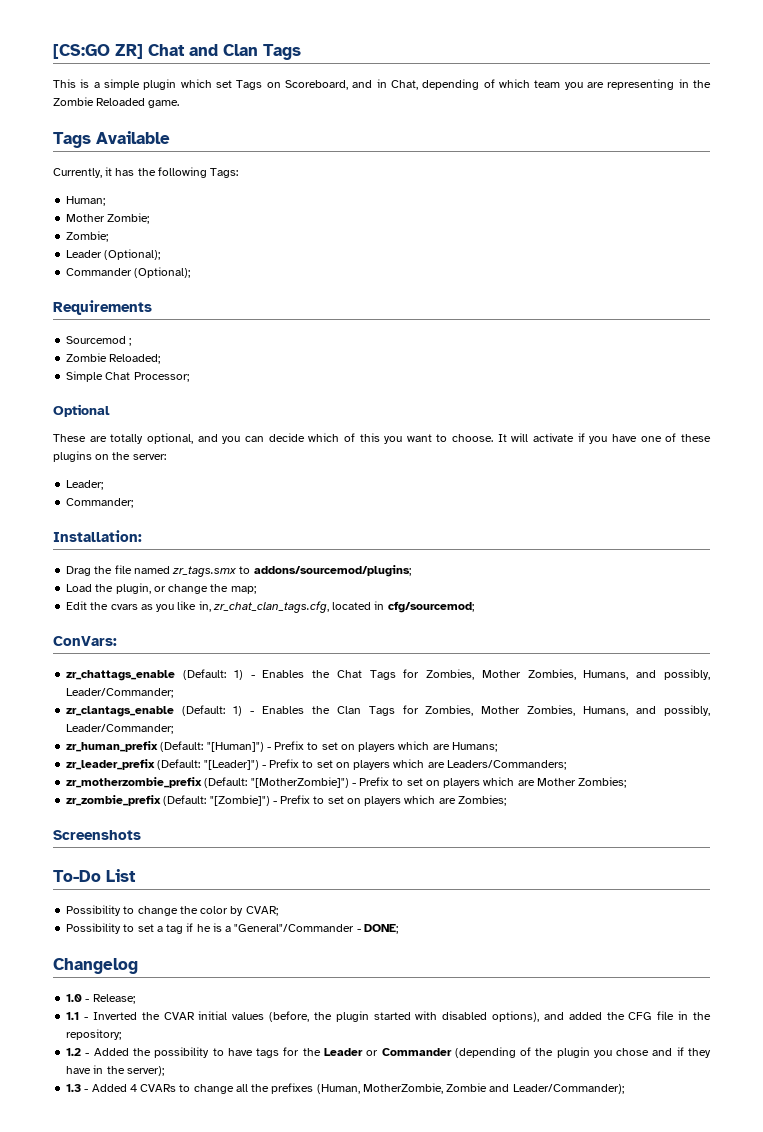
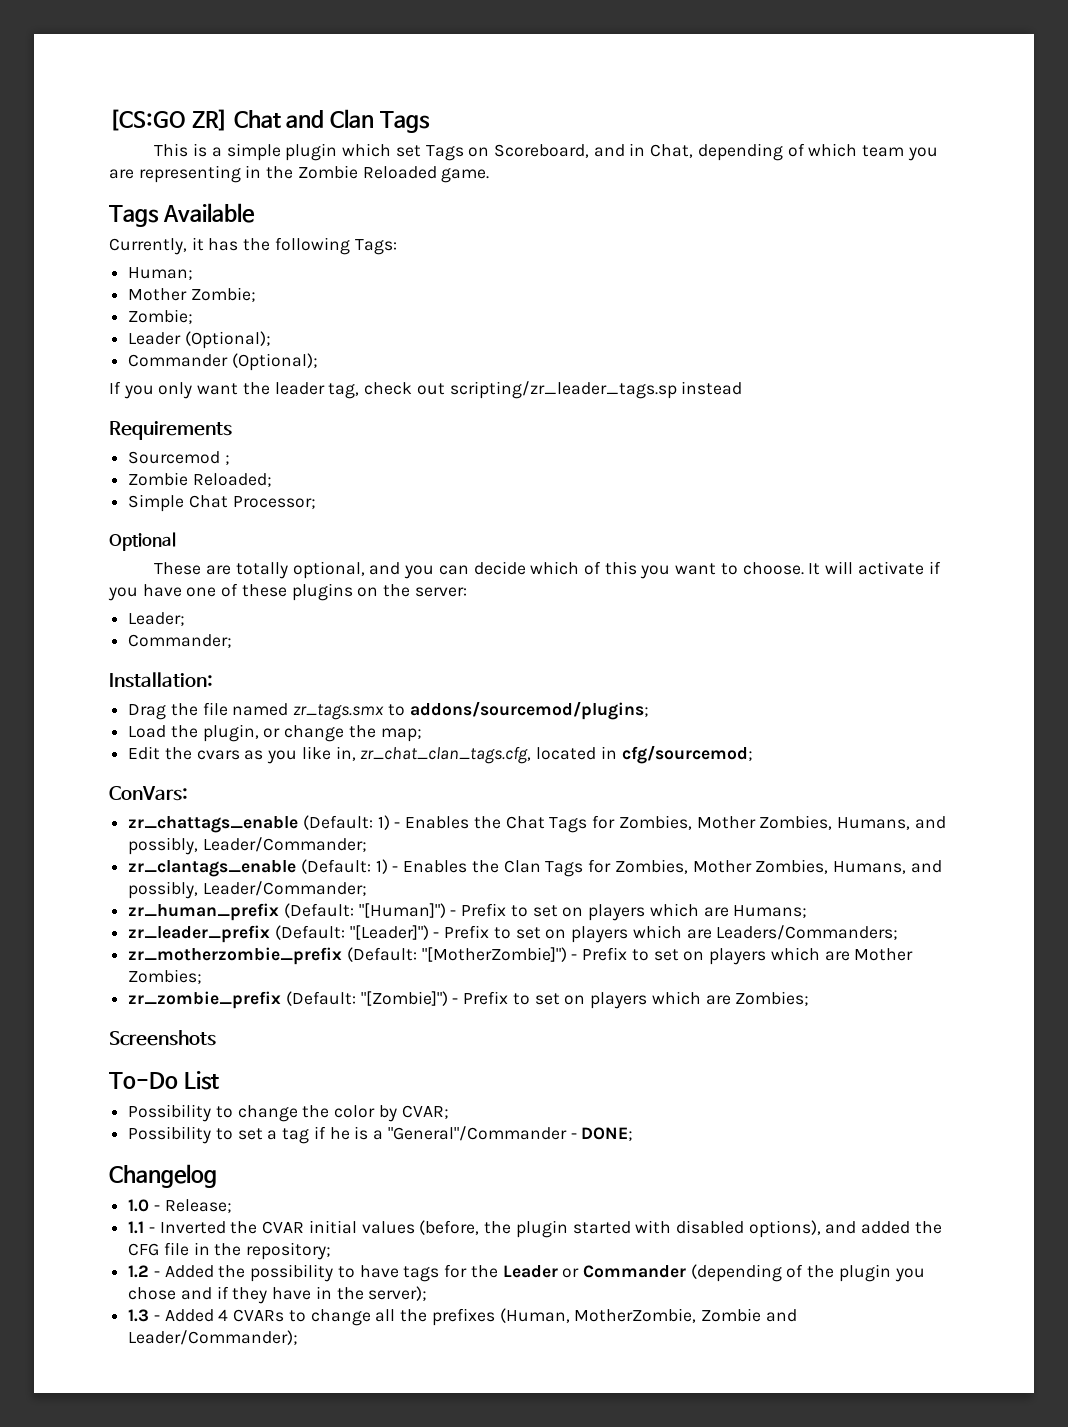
(191, 272) none -> [109,381,743,399] // If you only want the leader tag, check out scripting/zr_leader_tags.sp instead

